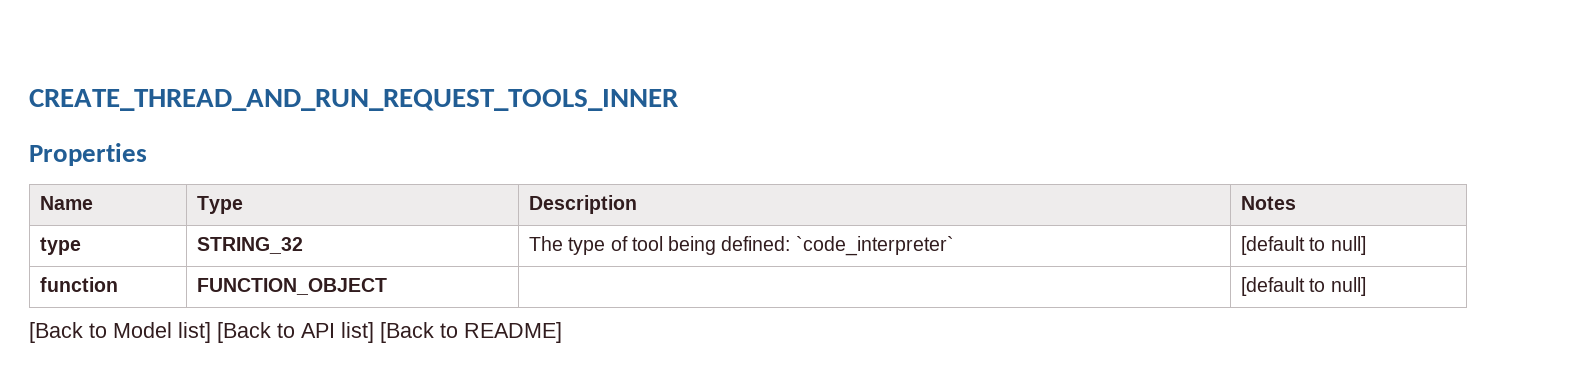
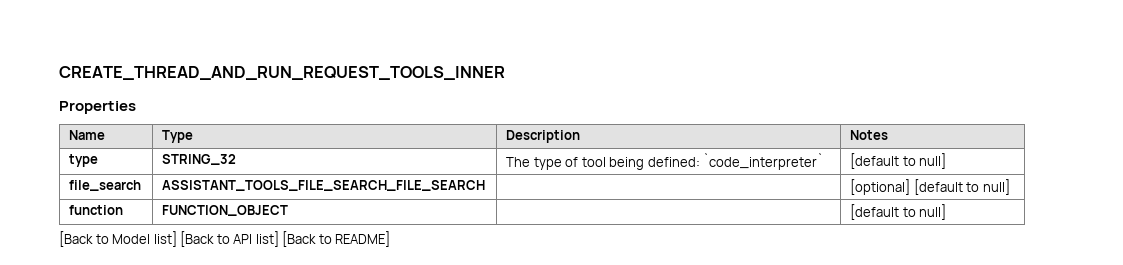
(1366, 245) none -> [69,180,142,191] [162,180,486,191] [850,179,1010,195] // file_search | ASSISTANT_TOOLS_FILE_SEARCH_FILE_SEARCH | | [optional] [default to null]

